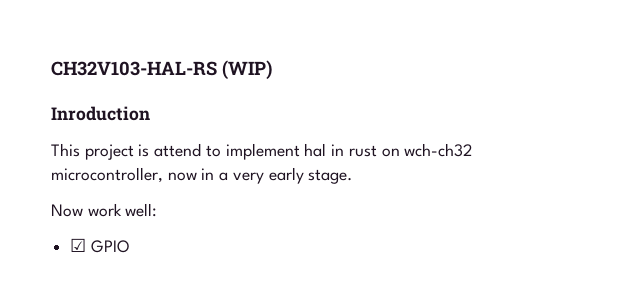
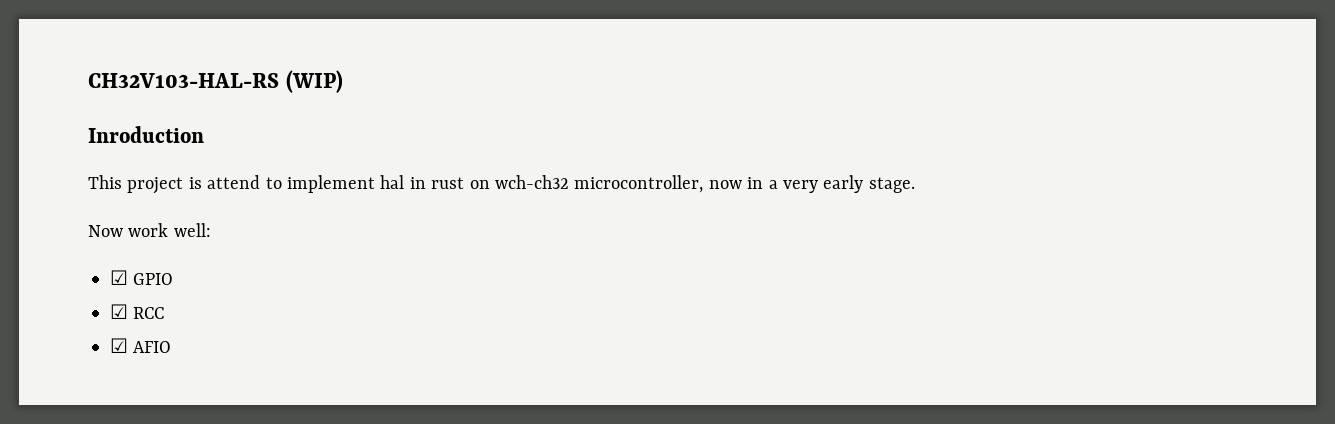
(130, 246) none -> [110,304,165,319] [110,338,172,353] // ☑ RCC // ☑ AFIO

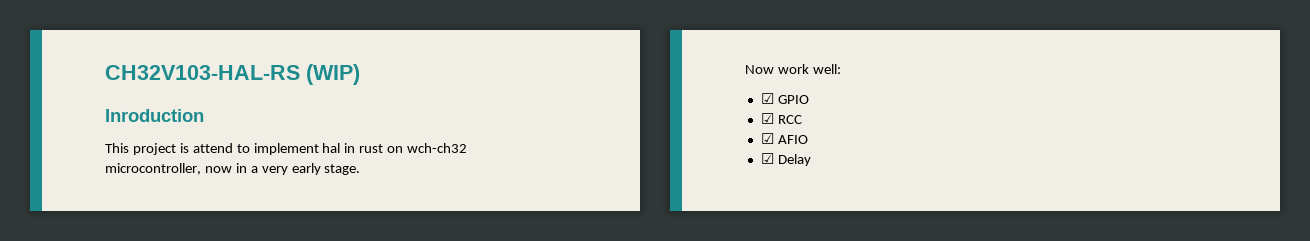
(172, 347) none -> [760,153,811,166] // ☑ Delay

